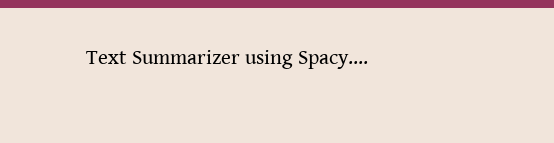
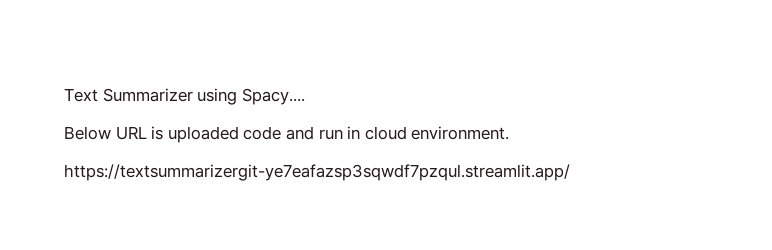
(369, 60) none -> [64,126,510,143] [64,164,570,181] // Below URL is uploaded code and run in cloud environment. // https://textsummarizergit-ye7eafazsp3sqwdf7pzqul.streamlit.app/

